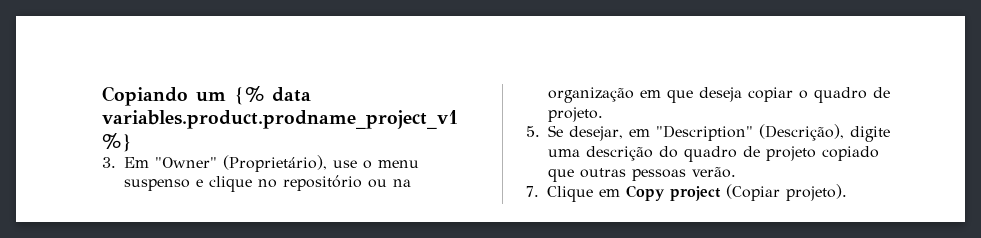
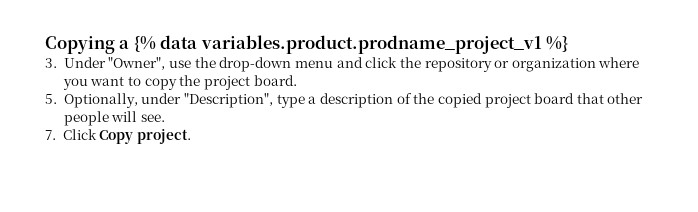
[102,86,226,106] Copiando um -> [45,36,130,54] Copying a
[124,155,419,172] [124,175,411,192] [548,87,890,103] [548,107,603,122] [526,124,890,142] [548,146,879,162] [548,167,736,182] [526,184,847,202] Em "Owner" (Proprietário), use o menu suspenso e clique no repositório ou na organização em que deseja copiar o quadro de projeto. // 5. Se desejar, em "Description" (Descrição), digite uma descrição do quadro de projeto copiado que outras pessoas verão. // 7. Clique em Copy project (Copiar projeto). -> [63,57,640,72] [62,75,297,90] [45,93,644,108] [63,111,166,126] [45,129,192,144] Under "Owner", use the drop-down menu and click the repository or organization where you want to copy the project board. // 5. Optionally, under "Description", type a description of the copied project board that other people will see. // 7. Click Copy project.

